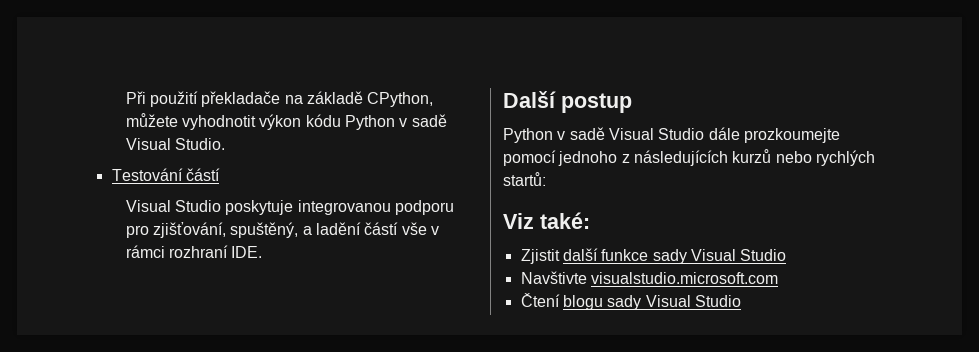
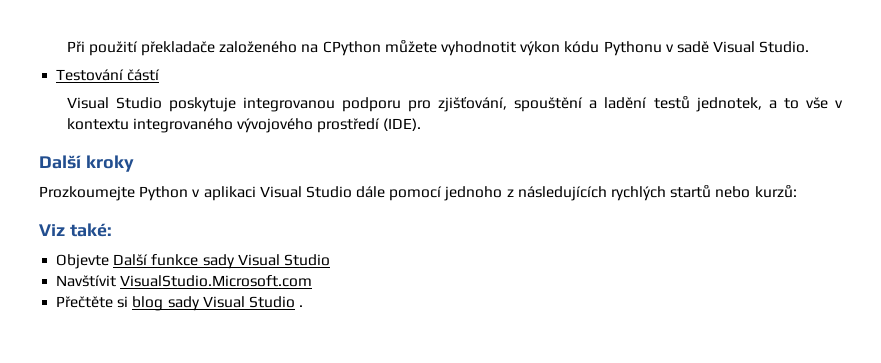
[284,91,434,107] na základě CPython, -> [219,41,381,56] založeného na CPython
[345,115,396,130] Python -> [603,41,662,56] Pythonu
[230,222,299,238] spuštěný, -> [514,97,584,112] spouštění
[364,222,440,235] [125,245,263,258] [503,91,632,113] [503,127,605,143] částí vše v rámci rozhraní IDE. // Další postup // Python v sadě -> [653,96,844,112] [66,118,422,133] [39,155,134,172] [39,186,256,201] testů jednotek, a to vše v kontextu integrovaného vývojového prostředí (IDE). // Další kroky // Prozkoumejte Python v aplikaci
[743,128,840,143] prozkoumejte -> (386, 192) none
[732,149,875,166] [503,172,546,186] kurzů nebo rychlých startů: -> [611,185,797,201] rychlých startů nebo kurzů:
[520,248,598,264] Zjistit další -> [56,254,149,269] Objevte Další
[520,271,778,284] [520,293,741,310] Navštivte visualstudio.microsoft.com // Čtení blogu sady Visual Studio -> [56,275,313,287] [56,296,304,311] Navštívit VisualStudio.Microsoft.com // Přečtěte si blog sady Visual Studio .

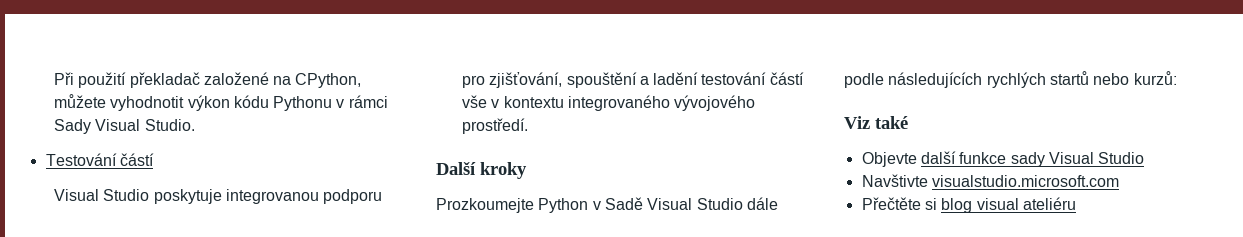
[141,41,381,56] překladače založeného na CPython -> [129,72,362,88] překladač založené na CPython,
[676,41,709,53] sadě -> [348,95,388,108] [53,119,91,134] rámci Sady
[653,96,799,112] testů jednotek, a to -> [701,72,804,85] testování částí
[317,118,422,133] prostředí (IDE). -> [461,118,528,134] prostředí.
[203,186,256,201] aplikaci -> [604,197,643,210] Sadě
[389,186,514,201] pomocí jednoho z -> [844,73,884,88] podle
[69,223,112,237] také: -> [875,116,908,129] také
[113,254,149,266] Další -> [920,151,956,164] další
[56,275,313,287] Navštívit VisualStudio.Microsoft.com -> [861,174,1119,187] Navštivte visualstudio.microsoft.com
[167,296,304,311] sady Visual Studio . -> [976,197,1076,210] visual ateliéru

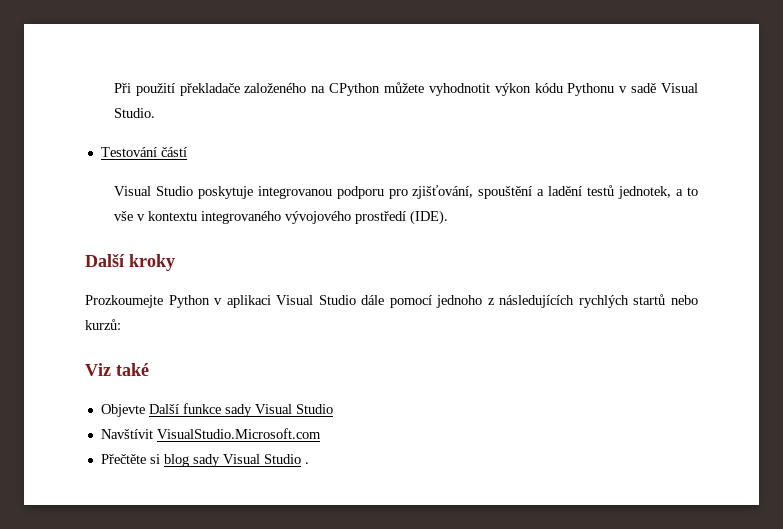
[129,72,362,88] překladač založené na CPython, -> [179,83,381,96] překladače založeného na CPython
[348,95,388,108] [53,119,91,134] rámci Sady -> [631,83,657,93] sadě
[701,72,804,85] testování částí -> [587,185,699,199] testů jednotek, a to
[461,118,528,134] prostředí. -> [354,210,448,225] prostředí (IDE).
[604,197,643,210] Sadě -> [226,295,271,308] aplikaci
[844,73,884,88] podle -> [389,295,495,308] pomocí jednoho z
[920,151,956,164] další -> [148,404,179,414] Další
[861,174,1119,187] Navštivte visualstudio.microsoft.com -> [100,428,321,439] Navštívit VisualStudio.Microsoft.com
[976,197,1076,210] visual ateliéru -> [192,454,309,467] sady Visual Studio .

